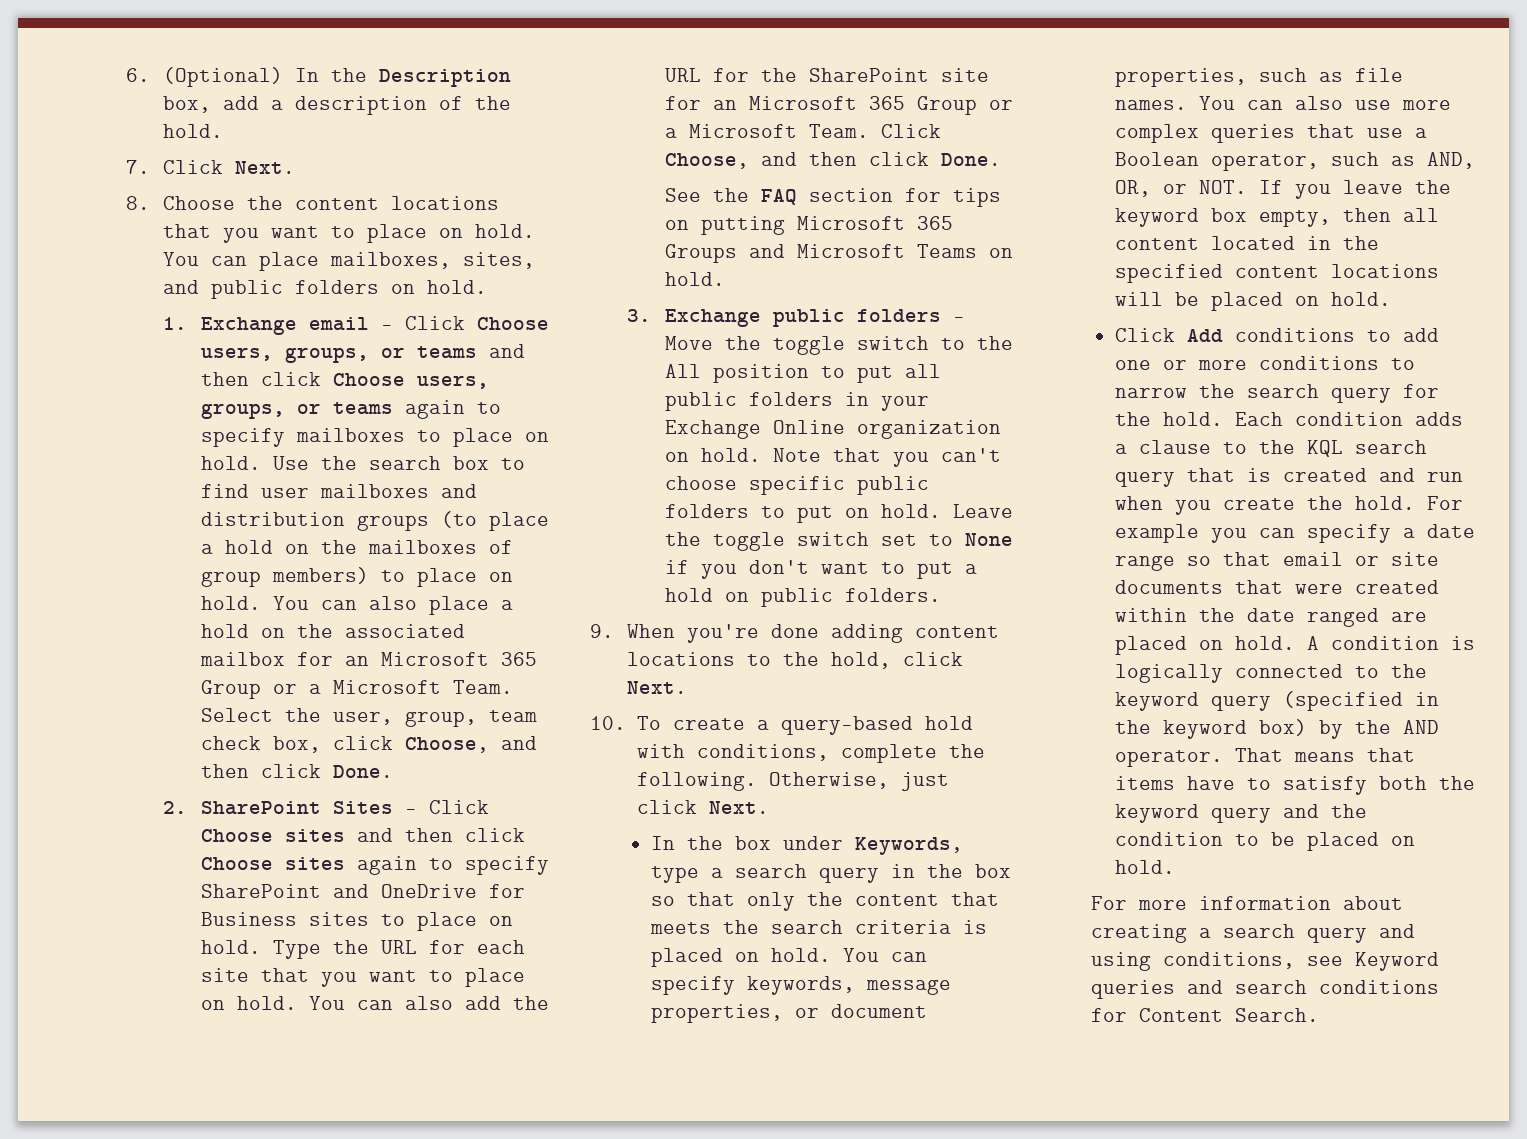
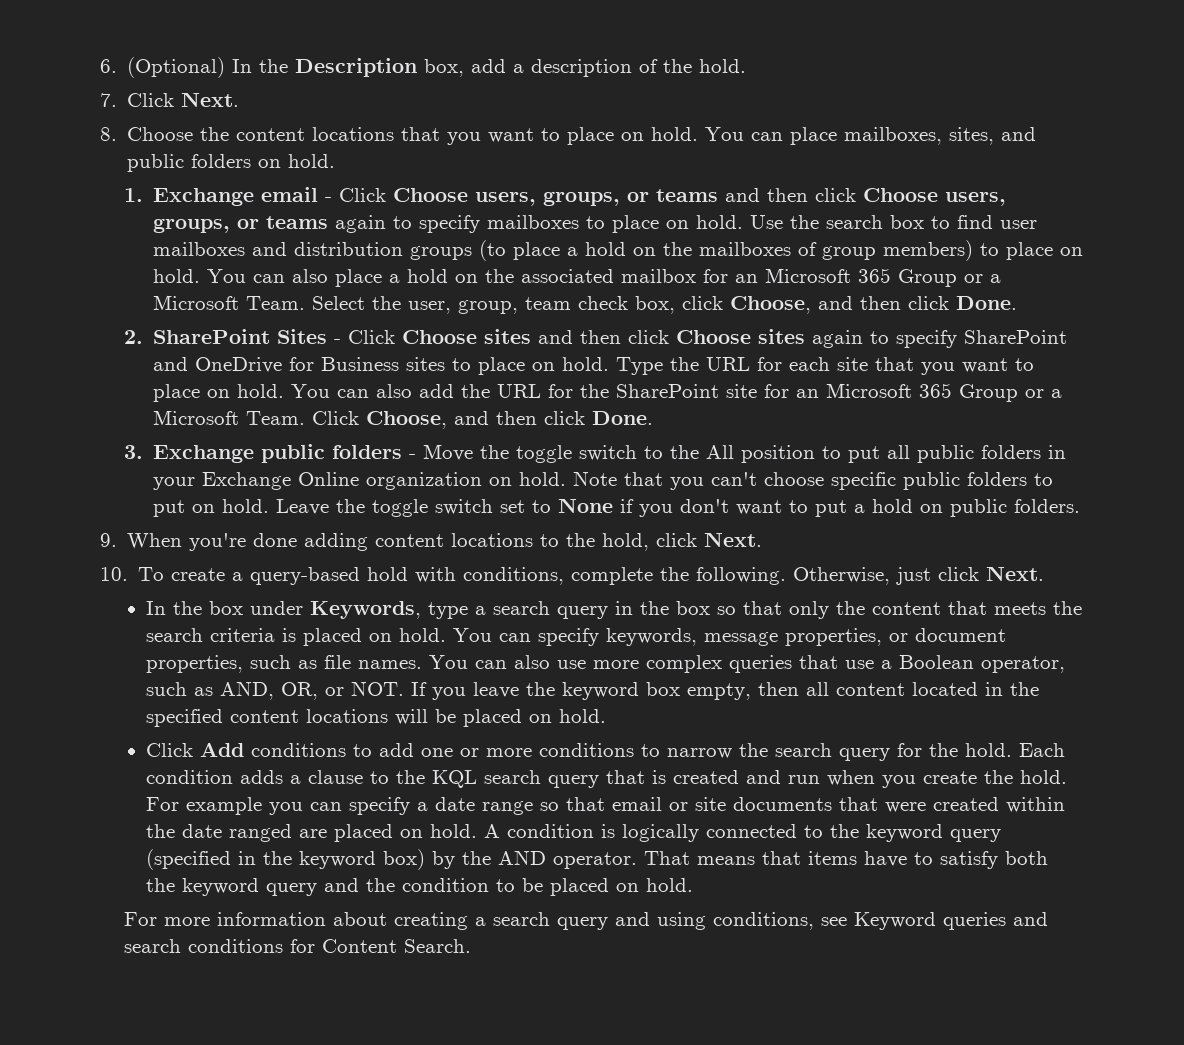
[664,188,1001,207] [664,216,953,235] [664,244,1013,263] [664,272,725,286] // See the FAQ section for tips on putting Microsoft 365 Groups and Microsoft Teams on hold. -> (653, 418) none

